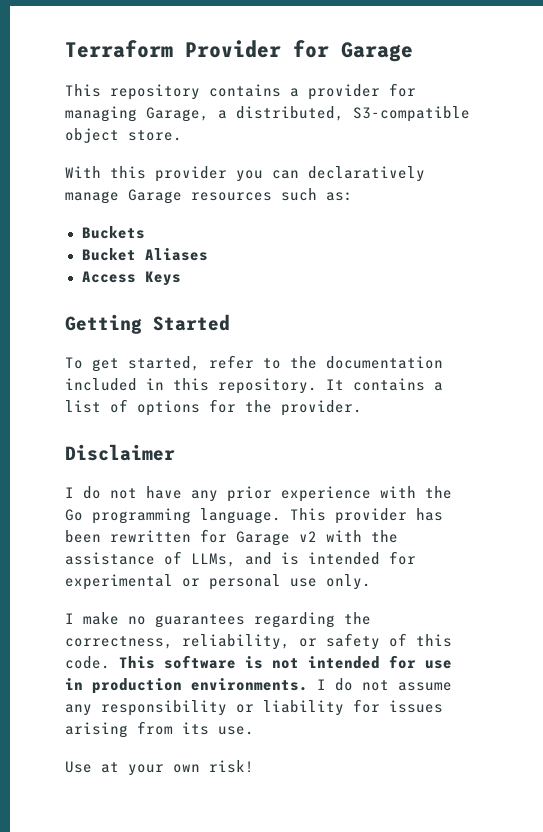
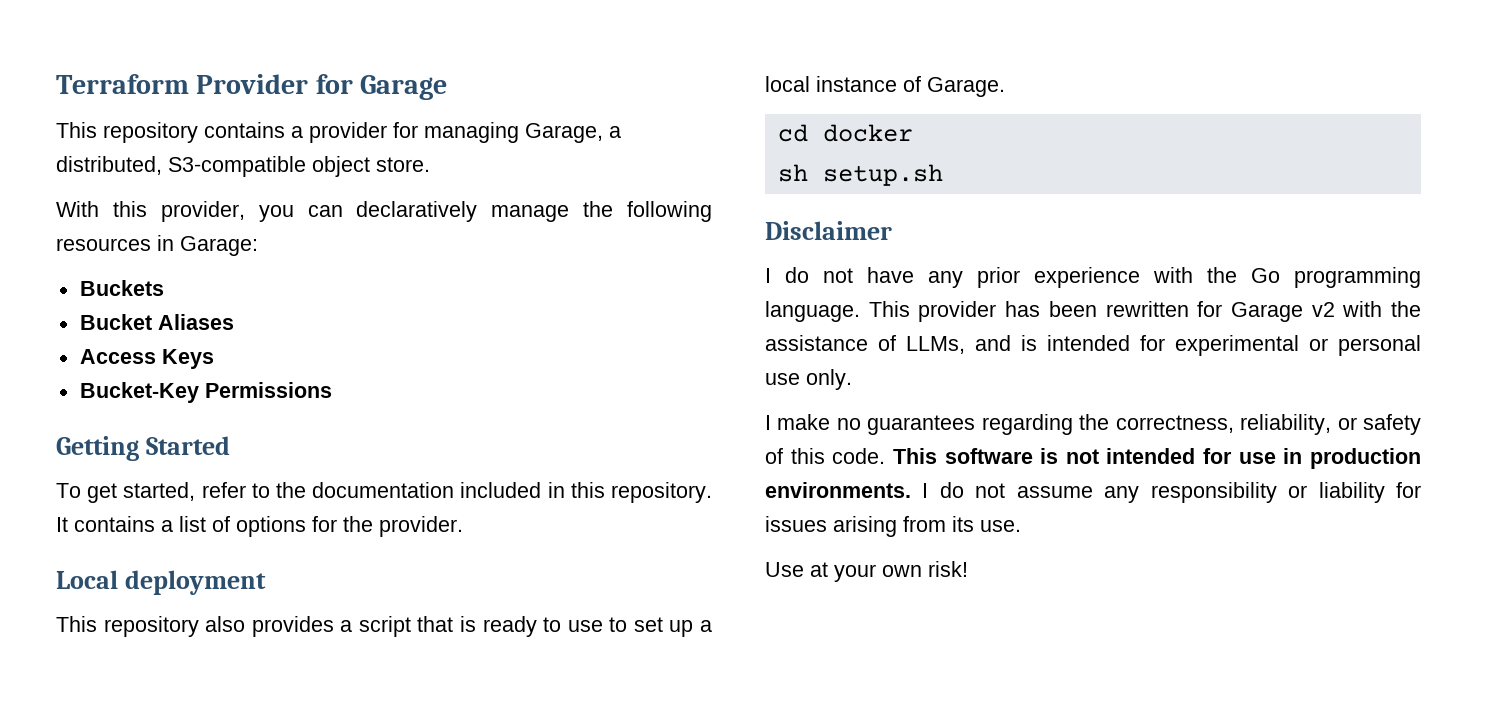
[155,166,227,182] provider -> [160,201,245,222] provider,
[128,188,353,204] Garage resources such as: -> [583,201,712,222] [56,235,258,256] the following resources in Garage:
(181, 278) none -> [79,382,332,403] // Bucket-Key Permissions
(362, 408) none -> [56,570,266,595] [56,616,712,637] [765,76,1005,97] [777,124,913,142] [777,164,943,186] // Local deployment // This repository also provides a script that is ready to use to set up a local instance of Garage. // cd docker // sh setup.sh

